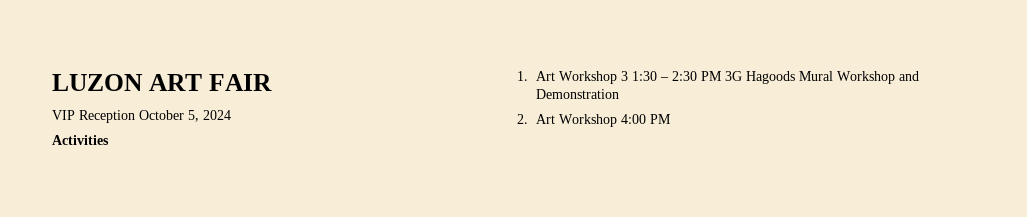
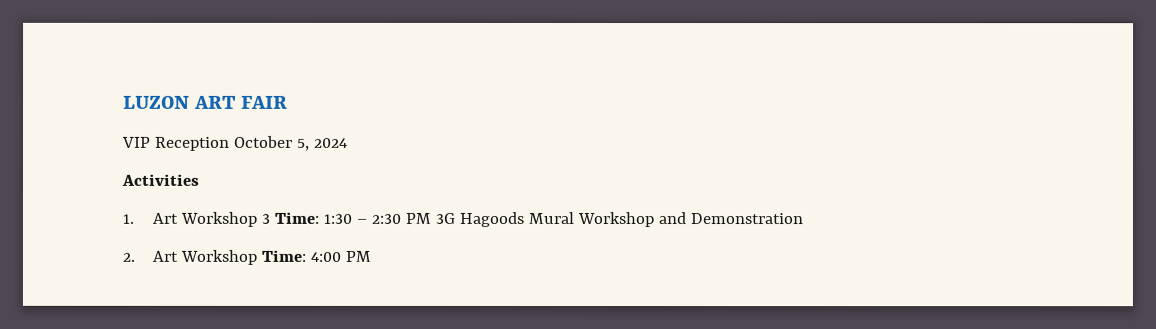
(629, 76) none -> [274,211,320,224] Time:
(618, 120) none -> [261,249,307,262] Time:

